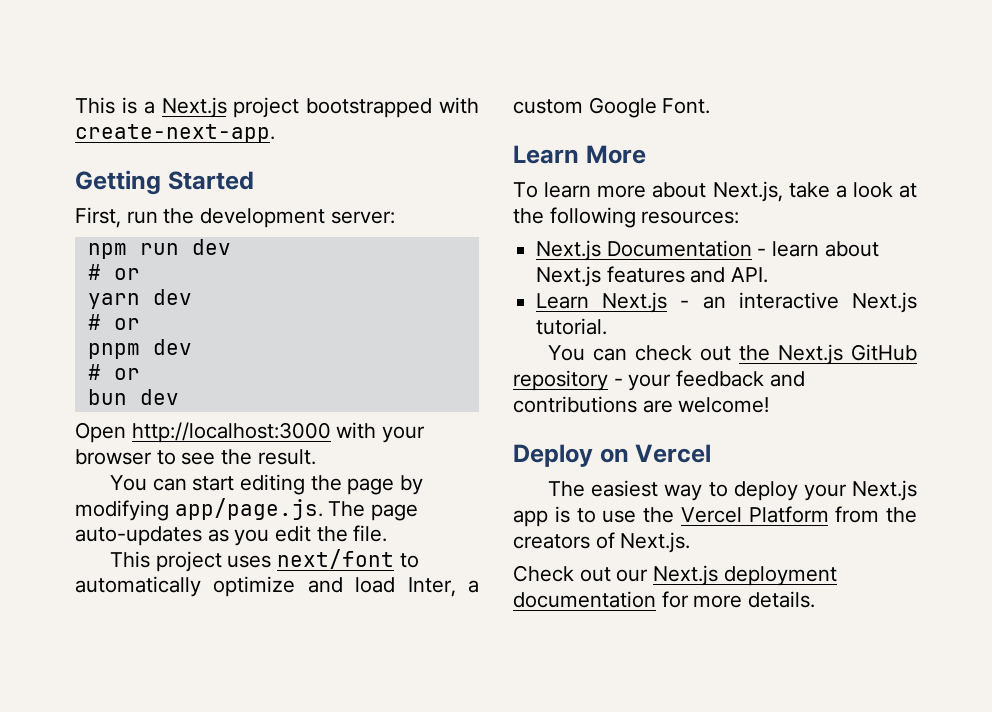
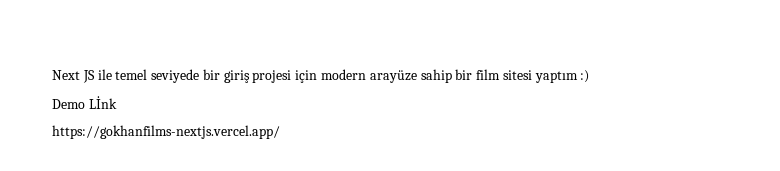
[75,97,479,118] [75,124,275,143] [75,170,254,195] [75,207,395,228] [87,239,231,259] [87,264,140,280] [87,289,192,309] [87,314,140,330] [87,339,192,359] [87,364,140,380] [87,389,179,405] [75,422,426,443] [75,449,316,465] [110,474,424,495] [75,498,419,521] [75,525,388,546] [110,549,419,572] [75,576,479,597] [513,97,711,118] [513,145,646,164] [513,181,917,202] [513,207,740,228] [536,240,879,261] [536,266,769,287] [536,292,917,313] [536,318,608,335] [548,344,917,365] [513,370,805,391] [513,396,770,413] [513,444,712,467] [548,480,917,501] [513,506,917,527] [513,532,691,553] [513,565,837,586] [513,591,816,608] This is a Next.js project bootstrapped with create-next-app. // Getting Started // First, run the development server: // npm run dev // # or // yarn dev // # or // pnpm dev // # or // bun dev // Open http://localhost:3000 with your browser to see the result. // You can start editing the page by modifying app/page.js. The page auto-updates as you edit the file. // This project uses next/font to automatically optimize and load Inter, a custom Google Font. // Learn More // To learn more about Next.js, take a look at the following resources: // Next.js Documentation - learn about Next.js features and API. // Learn Next.js - an interactive Next.js tutorial. // You can check out the Next.js GitHub repository - your feedback and contributions are welcome! // Deploy on Vercel // The easiest way to deploy your Next.js app is to use the Vercel Platform from the creators of Next.js. // Check out our Next.js deployment documentation for more details. -> [52,69,590,83] [52,96,117,109] [52,125,280,139] Next JS ile temel seviyede bir giriş projesi için modern arayüze sahip bir film sitesi yaptım :) // Demo Lİnk // https://gokhanfilms-nextjs.vercel.app/

